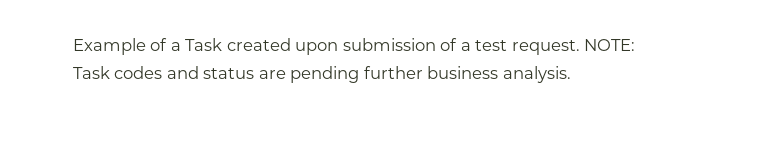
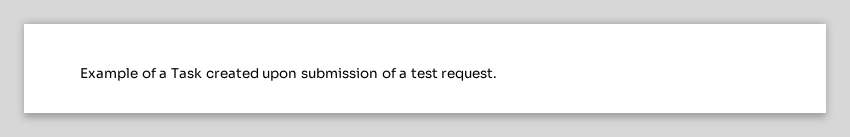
[584,39,636,51] [73,66,571,83] NOTE: Task codes and status are pending further business analysis. -> (498, 74) none

